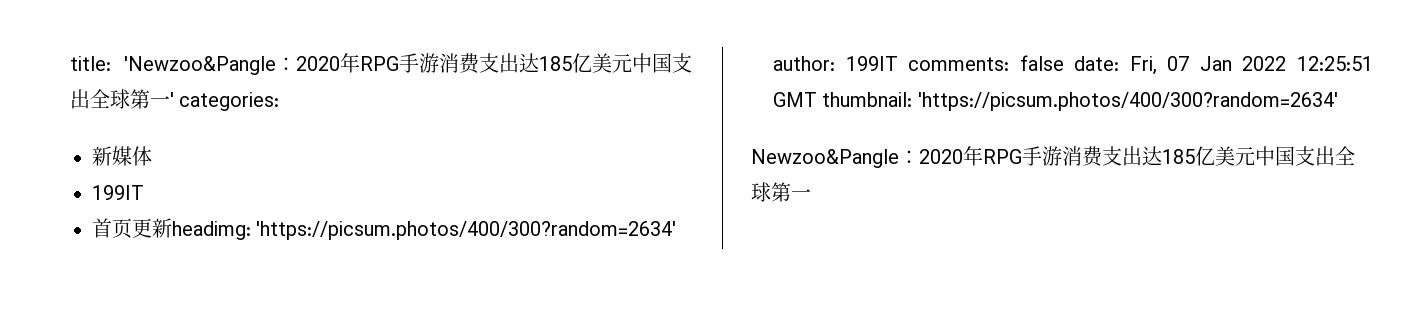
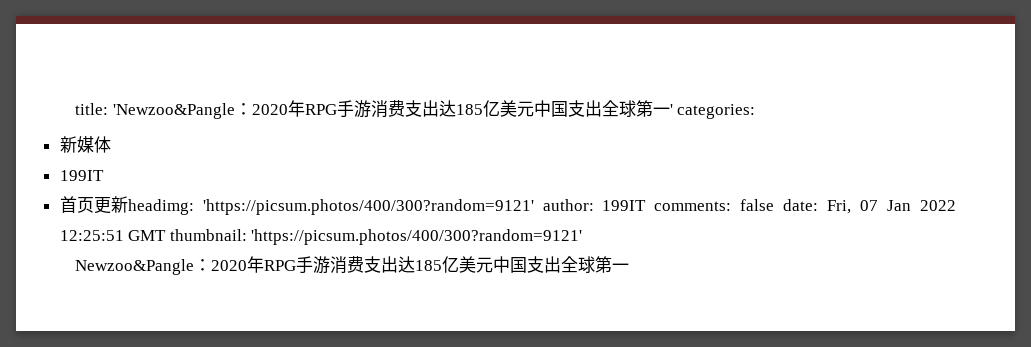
[256,221,677,240] 'https://picsum.photos/400/300?random=2634' -> [202,199,534,215] 'https://picsum.photos/400/300?random=9121'
[917,92,1338,111] 'https://picsum.photos/400/300?random=2634' -> [251,229,583,245] 'https://picsum.photos/400/300?random=9121'

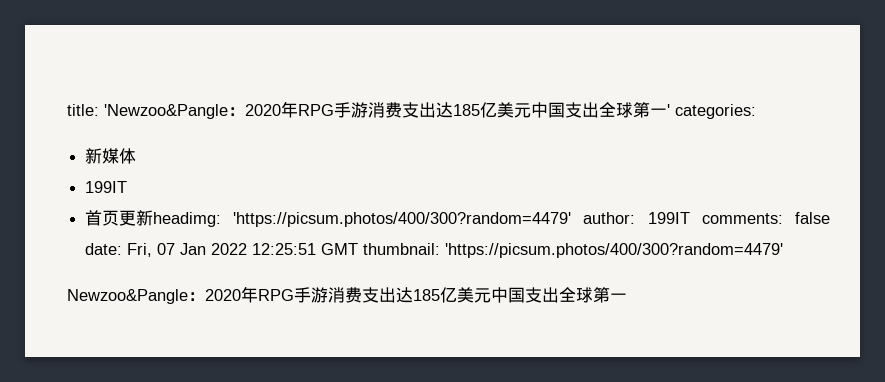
[202,199,534,215] 'https://picsum.photos/400/300?random=9121' -> [233,212,572,227] 'https://picsum.photos/400/300?random=4479'
[251,229,583,245] 'https://picsum.photos/400/300?random=9121' -> [445,243,784,258] 'https://picsum.photos/400/300?random=4479'

